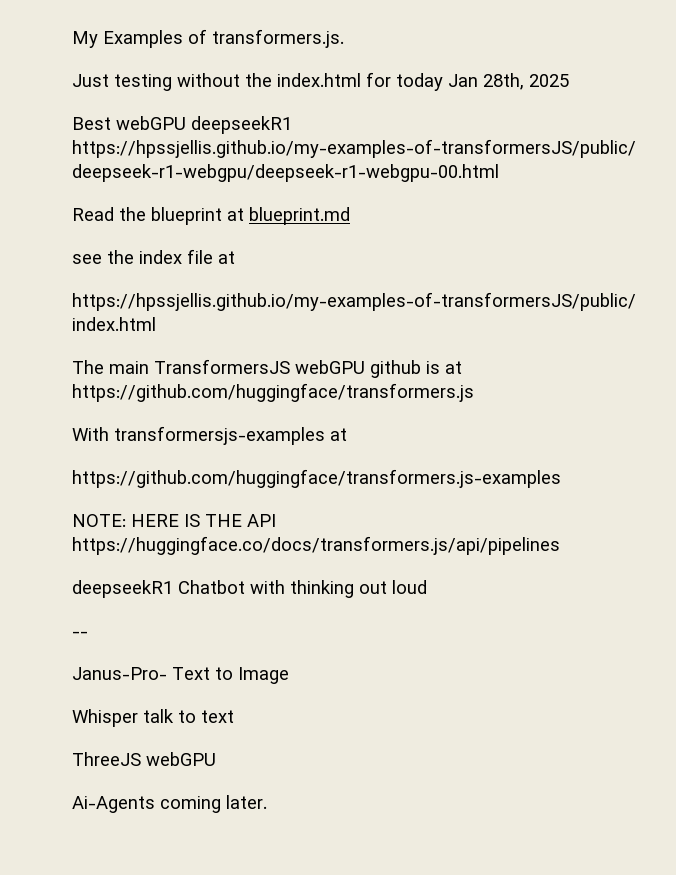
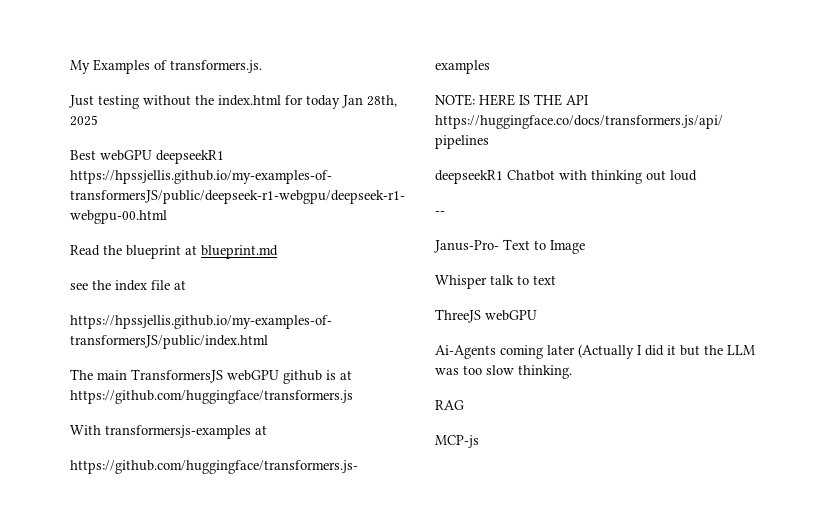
[226,795,267,809] later. -> [547,344,755,359] [435,365,572,379] [435,400,464,410] [435,435,479,448] later (Actually I did it but the LLM was too slow thinking. // RAG // MCP-js

